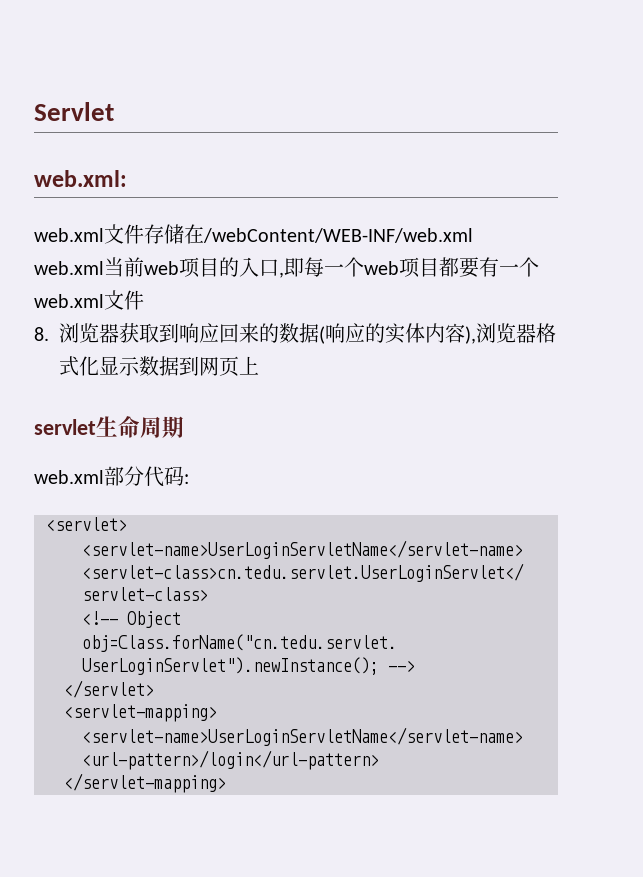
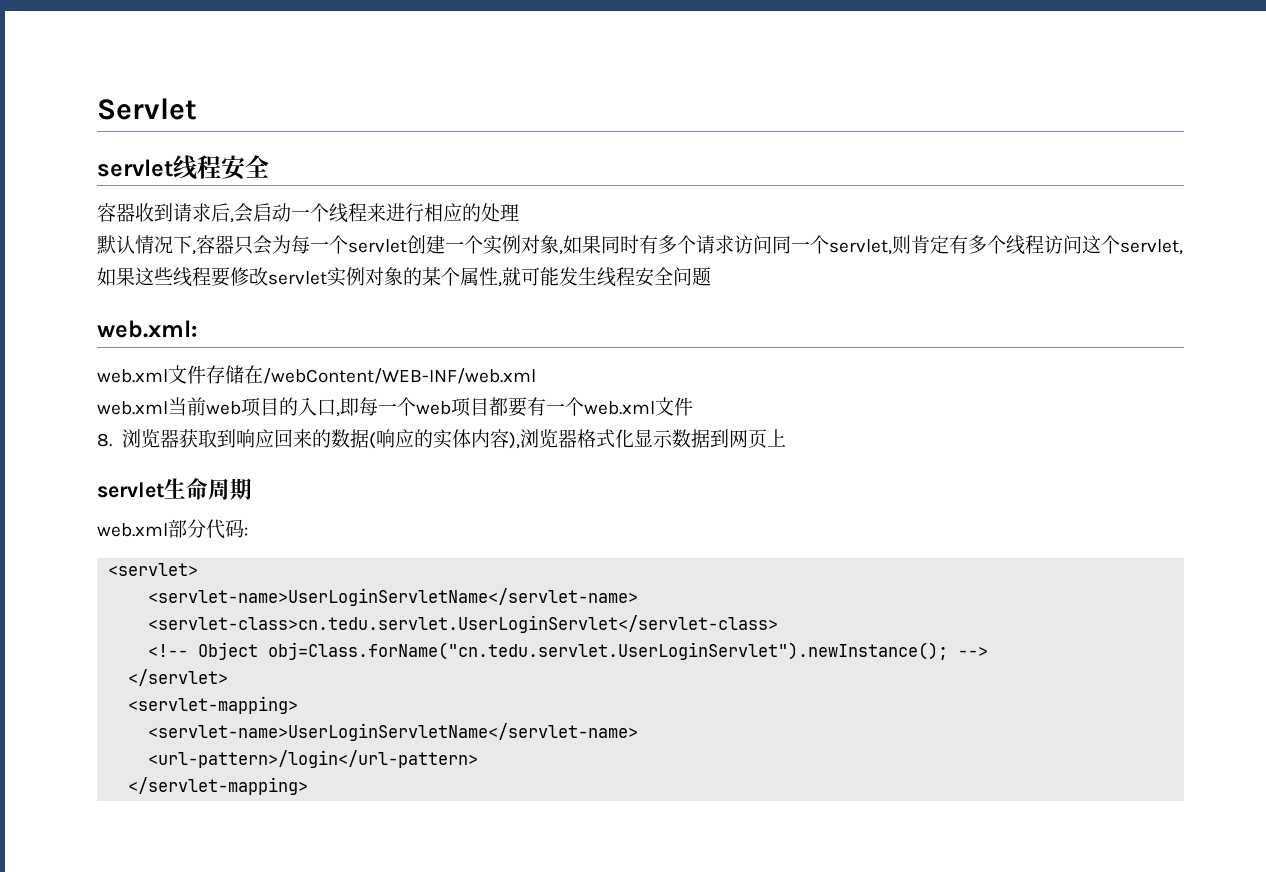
(114, 111) none -> [97,155,269,180] [97,203,519,223] [97,235,1183,255] [97,267,711,287] // servlet线程安全 // 容器收到请求后,会启动一个线程来进行相应的处理 // 默认情况下,容器只会为每一个servlet创建一个实例对象,如果同时有多个请求访问同一个servlet,则肯定有多个线程访问这个servlet,如果这些线程要修改servlet实例对象的某个属性,就可能发生线程安全问题

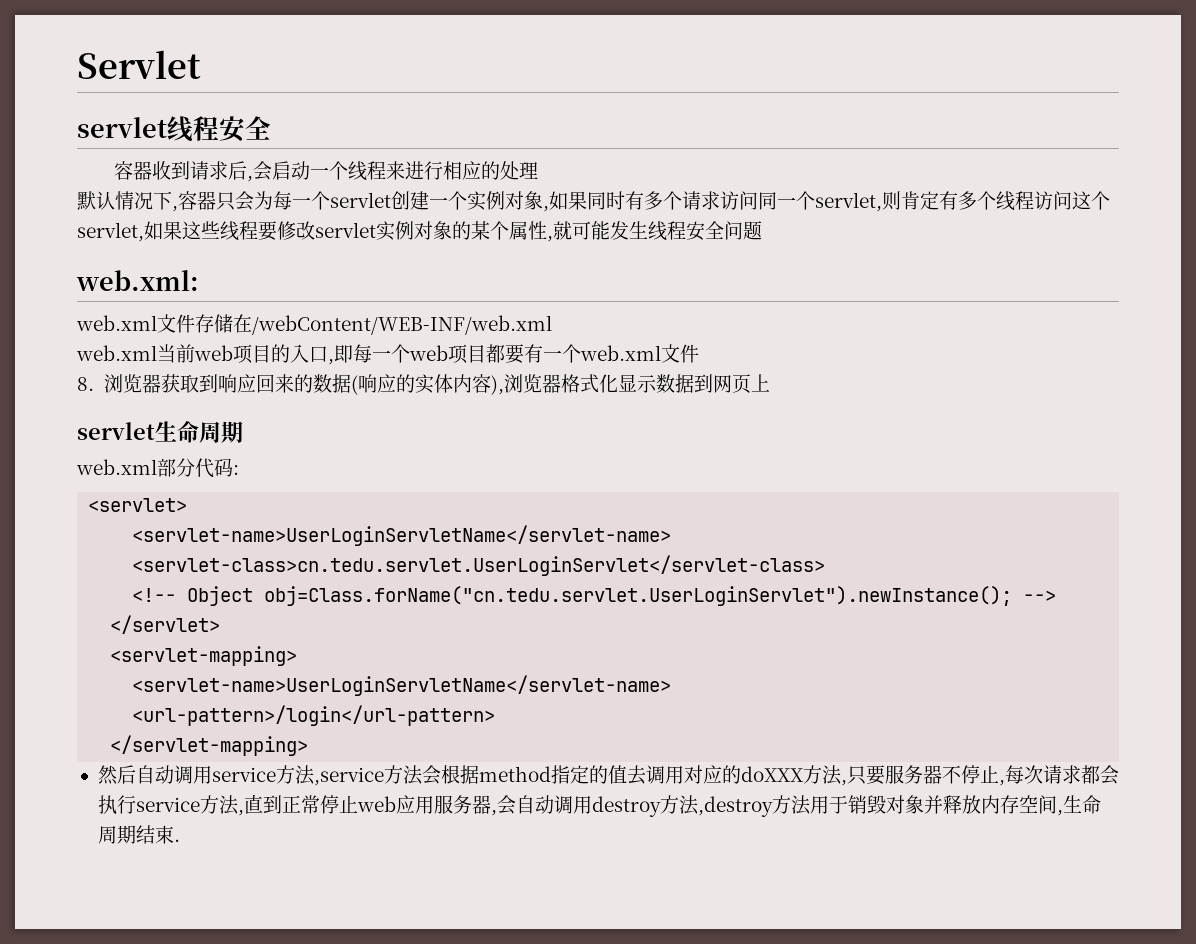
(309, 786) none -> [97,765,1119,786] [97,795,1101,817] [97,825,180,844] // 然后自动调用service方法,service方法会根据method指定的值去调用对应的doXXX方法,只要服务器不停止,每次请求都会执行service方法,直到正常停止web应用服务器,会自动调用destroy方法,destroy方法用于销毁对象并释放内存空间,生命周期结束.

